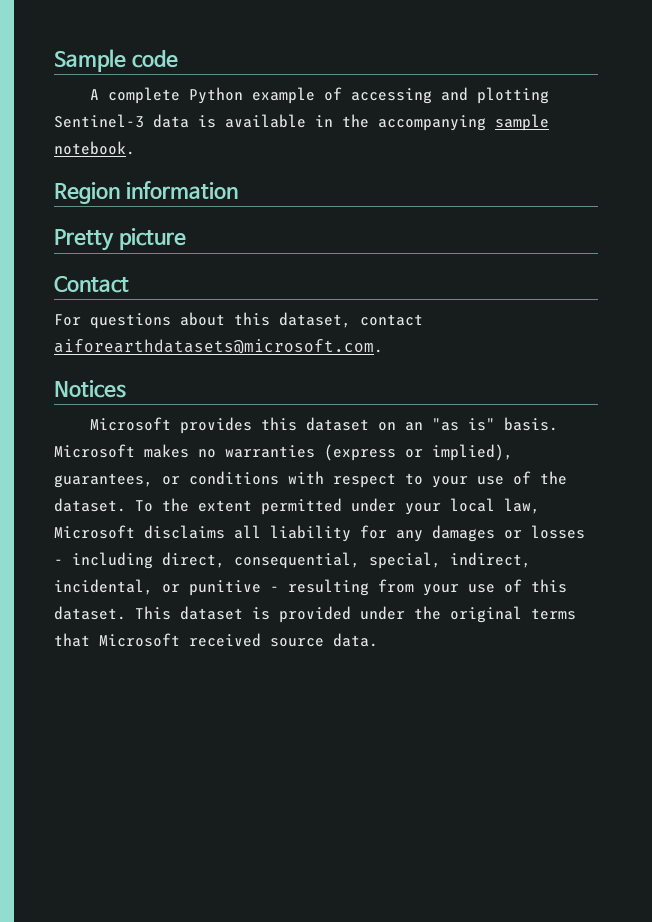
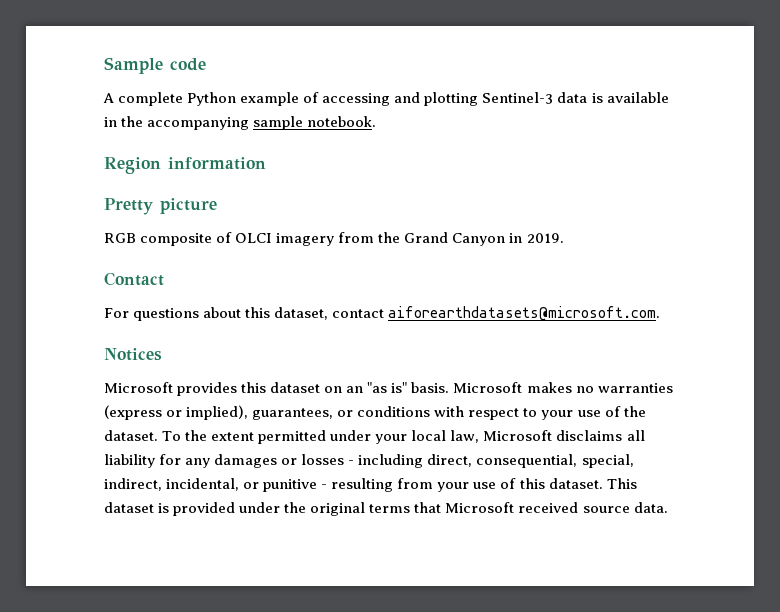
(186, 239) none -> [104,232,564,246] // RGB composite of OLCI imagery from the Grand Canyon in 2019.

